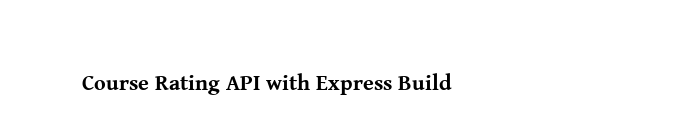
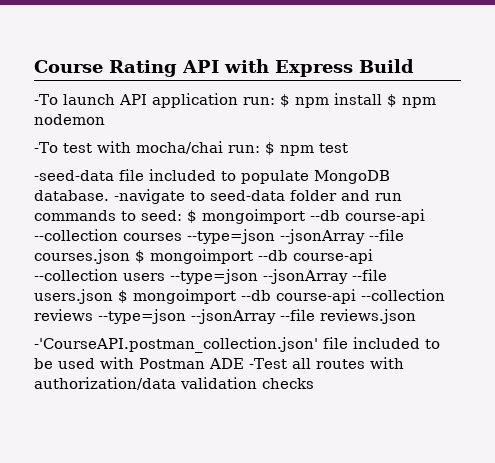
(452, 81) none -> [34,93,436,108] [34,114,105,125] [34,141,348,156] [34,169,390,184] [34,189,402,204] [34,209,425,224] [34,229,404,244] [34,249,373,264] [34,269,387,284] [34,289,445,304] [34,309,416,324] [34,337,440,353] [34,357,404,369] [34,377,314,390] // -To launch API application run: $ npm install $ npm nodemon // -To test with mocha/chai run: $ npm test // -seed-data file included to populate MongoDB database. -navigate to seed-data folder and run commands to seed: $ mongoimport --db course-api --collection courses --type=json --jsonArray --file courses.json $ mongoimport --db course-api --collection users --type=json --jsonArray --file users.json $ mongoimport --db course-api --collection reviews --type=json --jsonArray --file reviews.json // -'CourseAPI.postman_collection.json' file included to be used with Postman ADE -Test all routes with authorization/data validation checks

